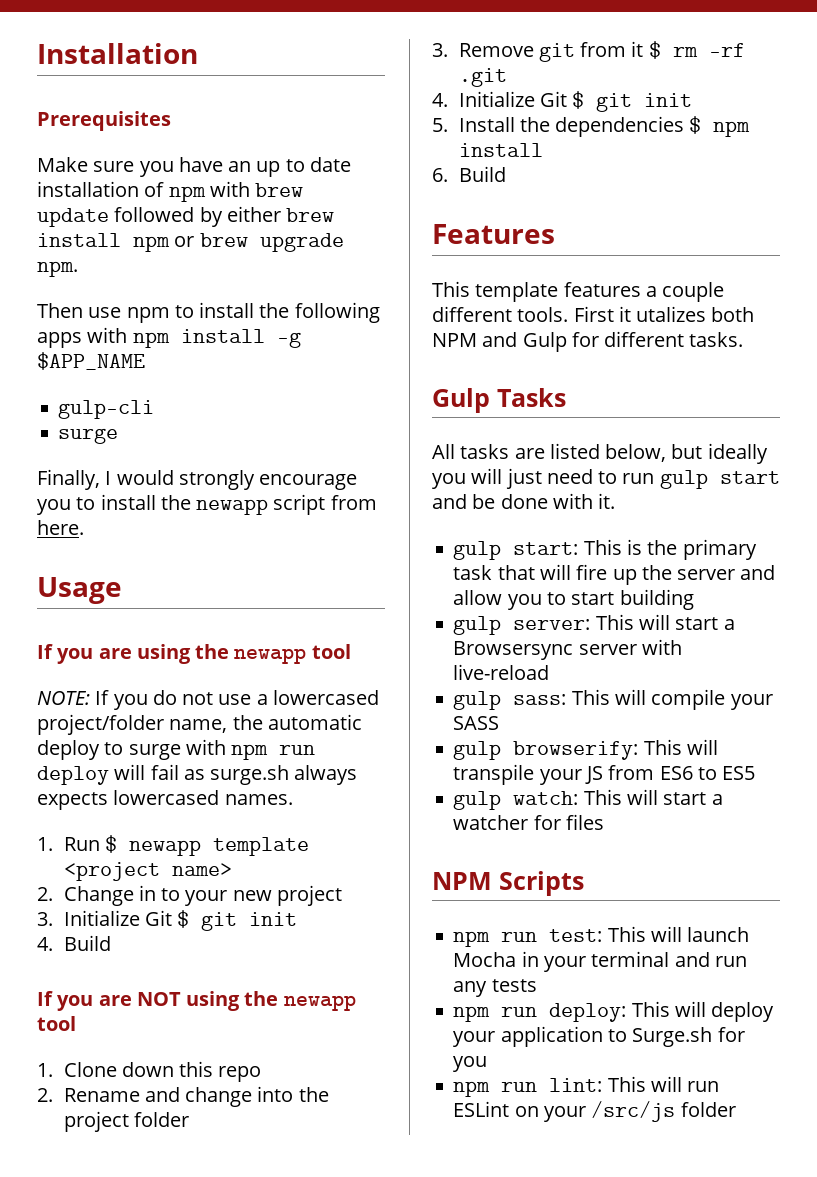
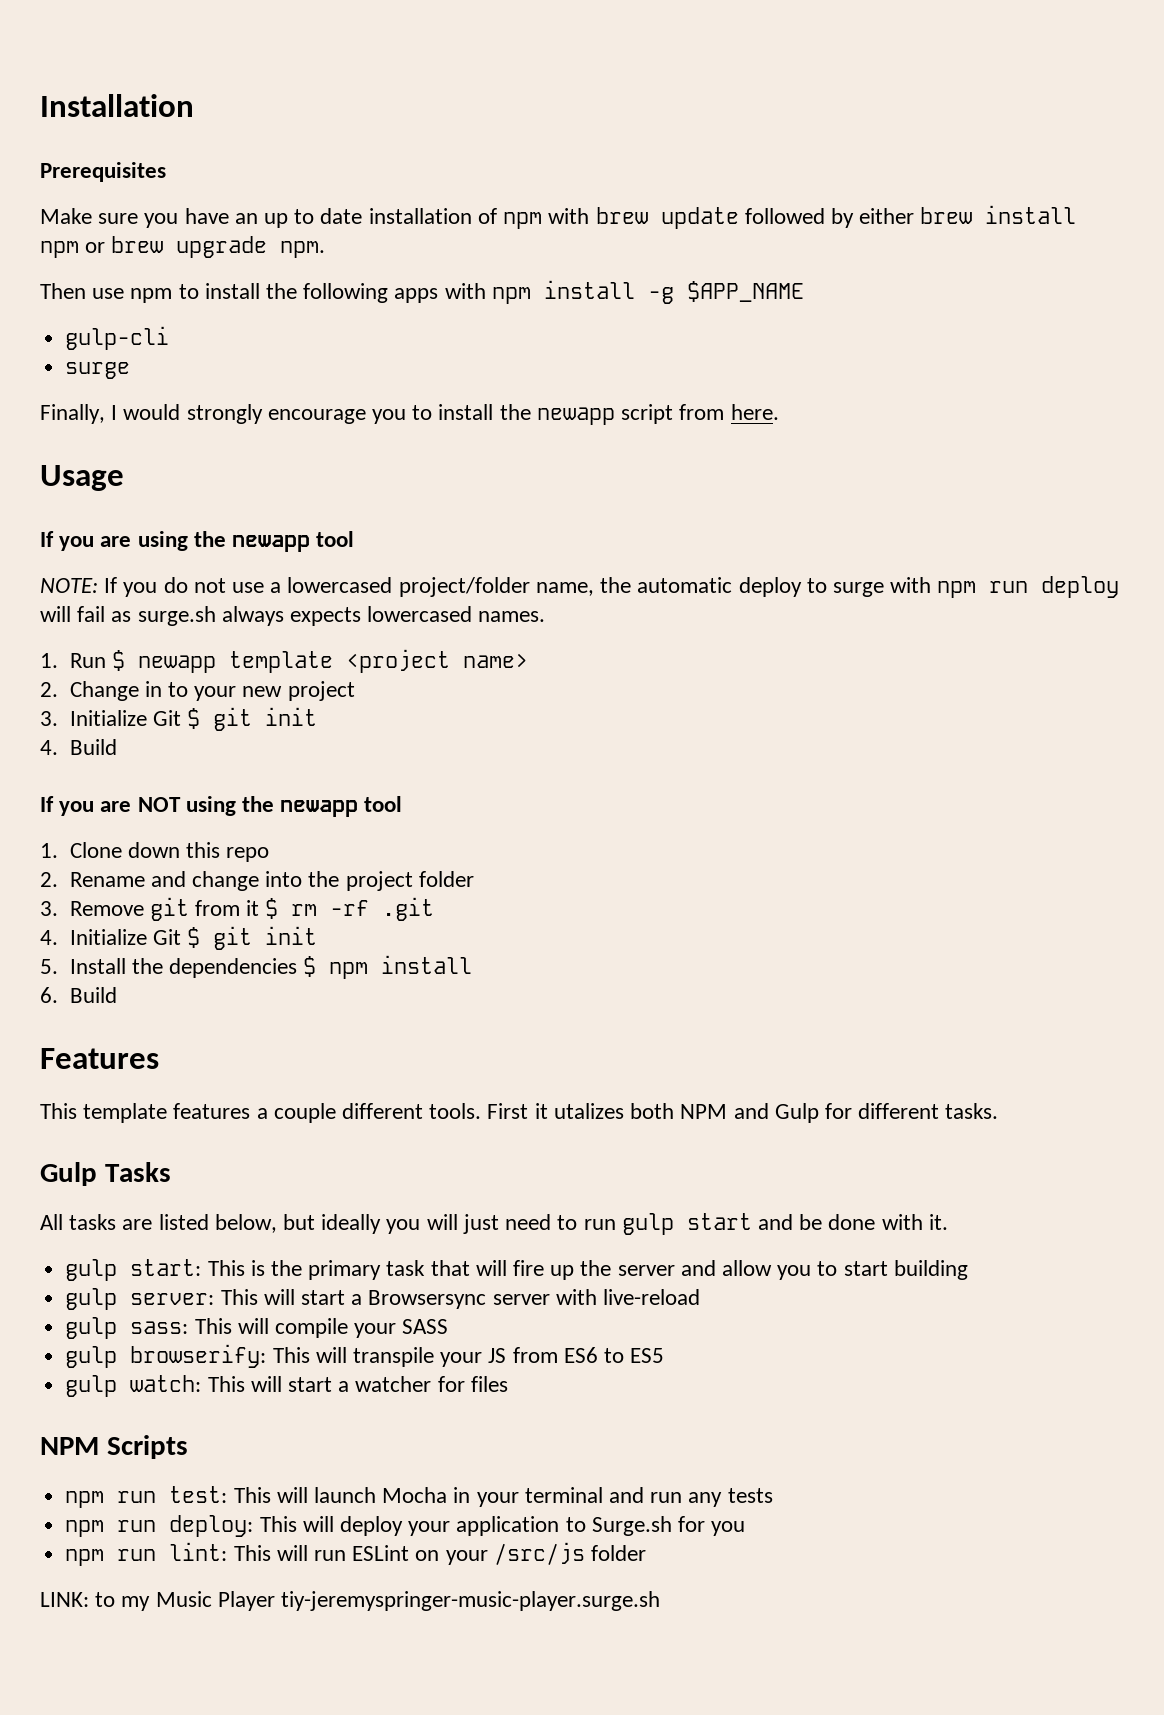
(736, 1109) none -> [40,1591,661,1611] // LINK: to my Music Player tiy-jeremyspringer-music-player.surge.sh

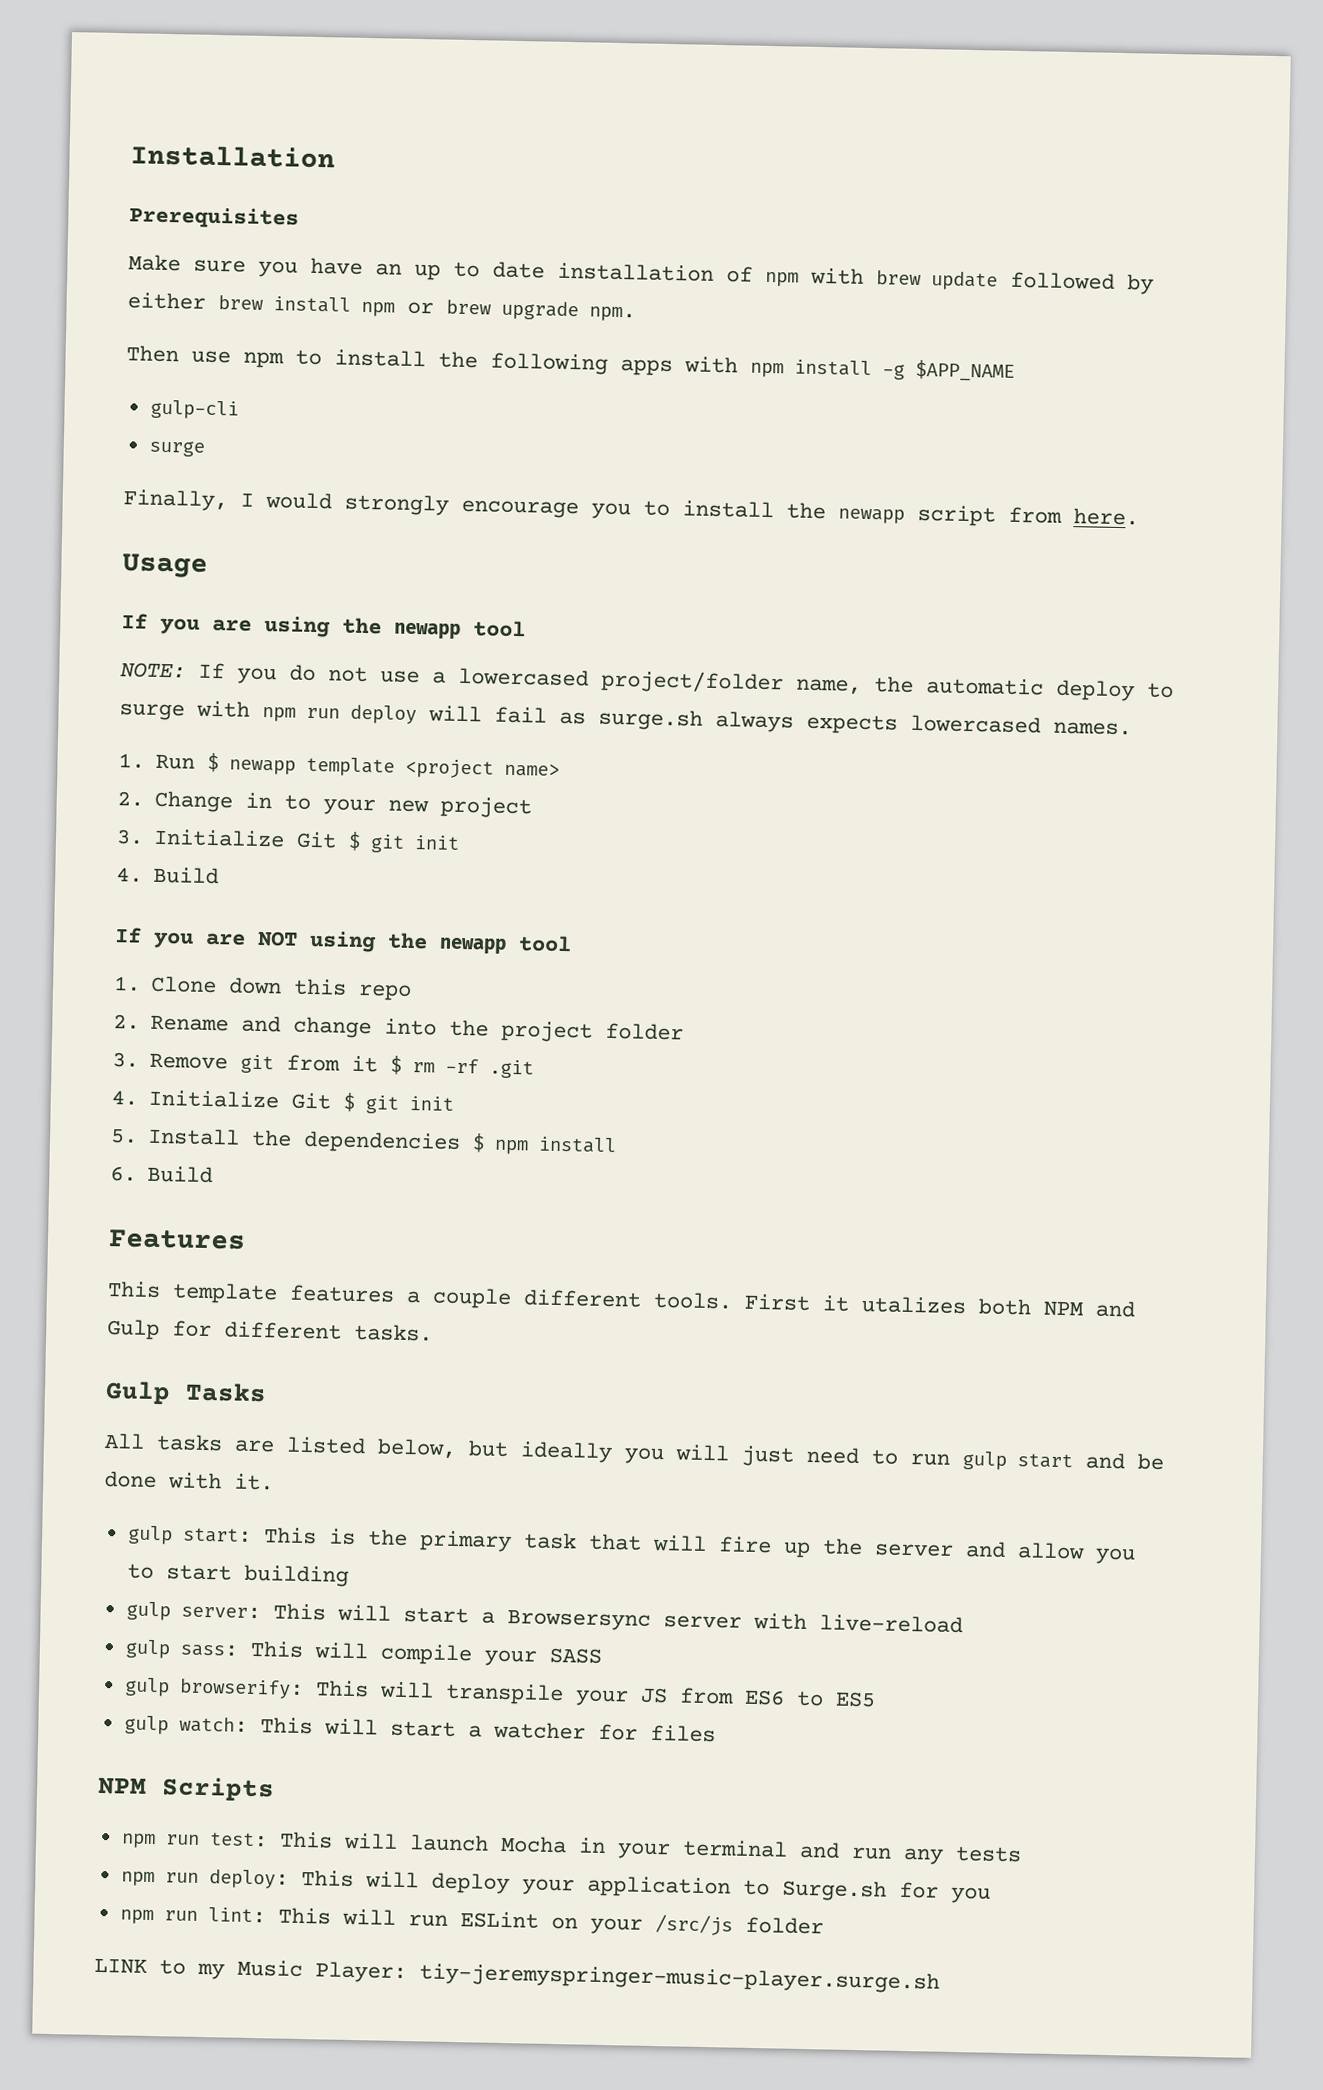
[40,1592,89,1607] LINK: -> [94,1957,148,1974] LINK
[217,1591,275,1611] Player -> [315,1961,407,1984] Player:

